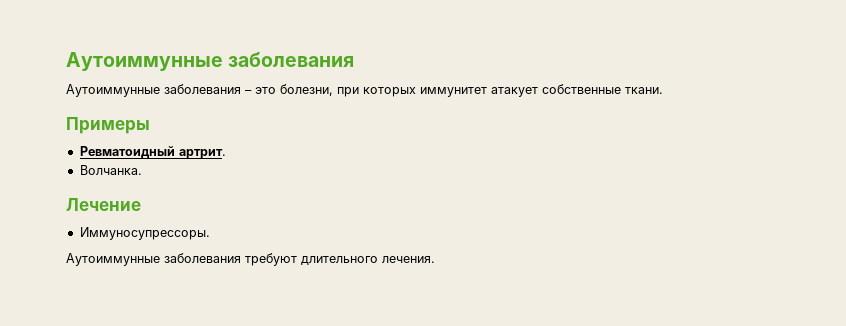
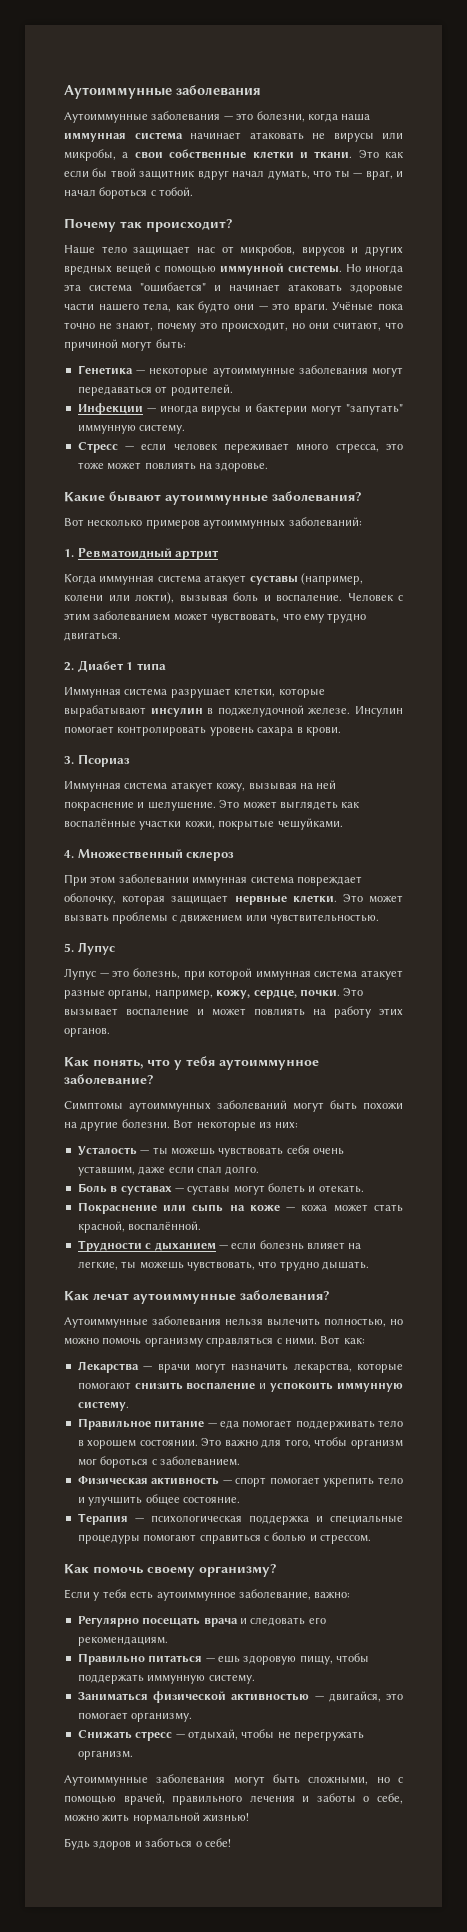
[245,90,252,94] – -> [223,116,233,120] —
[337,84,663,97] [66,117,150,134] [79,146,226,159] [79,165,142,175] [66,198,141,211] [79,227,210,240] [66,253,435,266] при которых иммунитет атакует собственные ткани. // Примеры // Ревматоидный артрит. // Волчанка. // Лечение // Иммуносупрессоры. // Аутоиммунные заболевания требуют длительного лечения. -> [307,113,371,122] [64,132,403,142] [64,149,403,161] [64,168,403,180] [64,187,194,199] [64,218,233,232] [64,244,403,256] [64,263,403,275] [64,282,403,294] [64,301,403,313] [64,322,403,332] [64,339,186,351] [77,365,403,377] [77,384,233,396] [77,403,403,415] [77,424,186,434] [77,442,403,453] [77,462,269,472] [64,491,362,505] [64,517,362,529] [64,548,220,560] [64,573,363,585] [64,592,403,604] [64,611,367,623] [64,632,121,641] [64,660,166,672] [64,687,325,698] [64,705,403,717] [64,726,341,736] [64,754,130,767] [64,780,337,792] [64,800,360,811] [64,818,343,830] [64,849,235,861] [64,874,362,886] [64,893,403,905] [64,912,379,924] [64,942,115,955] [64,968,403,980] [64,988,364,999] [64,1006,403,1018] [64,1027,110,1037] [64,1056,319,1070] [64,1074,154,1085] [64,1100,403,1112] [64,1119,299,1131] [77,1145,344,1157] [77,1166,260,1176] [77,1183,364,1195] [77,1202,403,1214] [77,1221,202,1233] [77,1240,362,1252] [77,1261,369,1271] [64,1290,330,1304] [64,1316,403,1328] [64,1336,365,1347] [77,1361,403,1373] [77,1382,403,1392] [77,1401,129,1411] [77,1418,403,1430] [77,1437,403,1449] [77,1456,240,1468] [77,1476,403,1487] [77,1494,240,1506] [77,1513,404,1525] [77,1532,371,1544] [64,1564,277,1577] [64,1589,351,1601] [77,1616,326,1627] [77,1636,168,1646] [77,1653,369,1665] [77,1674,255,1684] [77,1691,403,1703] [77,1712,193,1722] [77,1729,364,1741] [77,1750,133,1760] [64,1774,403,1786] [64,1793,403,1805] [64,1812,250,1824] [64,1838,231,1850] когда наша иммунная система начинает атаковать не вирусы или микробы, а свои собственные клетки и ткани. Это как если бы твой защитник вдруг начал думать, что ты — враг, и начал бороться с тобой. // Почему так происходит? // Наше тело защищает нас от микробов, вирусов и других вредных вещей с помощью иммунной системы. Но иногда эта система "ошибается" и начинает атаковать здоровые части нашего тела, как будто они — это враги. Учёные пока точно не знают, почему это происходит, но они считают, что причиной могут быть: // Генетика — некоторые аутоиммунные заболевания могут передаваться от родителей. // Инфекции — иногда вирусы и бактерии могут "запутать" иммунную систему. // Стресс — если человек переживает много стресса, это тоже может повлиять на здоровье. // Какие бывают аутоиммунные заболевания? // Вот несколько примеров аутоиммунных заболеваний: // 1. Ревматоидный артрит // Когда иммунная система атакует суставы (например, колени или локти), вызывая боль и воспаление. Человек с этим заболеванием может чувствовать, что ему трудно двигаться. // 2. Диабет 1 типа // Иммунная система разрушает клетки, которые вырабатывают инсулин в поджелудочной железе. Инсулин помогает контролировать уровень сахара в крови. // 3. Псориаз // Иммунная система атакует кожу, вызывая на ней покраснение и шелушение. Это может выглядеть как воспалённые участки кожи, покрытые чешуйками. // 4. Множественный склероз // При этом заболевании иммунная система повреждает оболочку, которая защищает нервные клетки. Это может вызвать проблемы с движением или чувствительностью. // 5. Лупус // Лупус — это болезнь, при которой иммунная система атакует разные органы, например, кожу, сердце, почки. Это вызывает воспаление и может повлиять на работу этих органов. // Как понять, что у тебя аутоиммунное заболевание? // Симптомы аутоиммунных заболеваний могут быть похожи на другие болезни. Вот некоторые из них: // Усталость — ты можешь чувствовать себя очень уставшим, даже если спал долго. // Боль в суставах — суставы могут болеть и отекать. // Покраснение или сыпь на коже — кожа может стать красной, воспалённой. // Трудности с дыханием — если болезнь влияет на легкие, ты можешь чувствовать, что трудно дышать. // Как лечат аутоиммунные заболевания? // Аутоиммунные заболевания нельзя вылечить полностью, но можно помочь организму справляться с ними. Вот как: // Лекарства — врачи могут назначить лекарства, которые помогают снизить воспаление и успокоить иммунную систему. // Правильное питание — еда помогает поддерживать тело в хорошем состоянии. Это важно для того, чтобы организм мог бороться с заболеванием. // Физическая активность — спорт помогает укрепить тело и улучшить общее состояние. // Терапия — психологическая поддержка и специальные процедуры помогают справиться с болью и стрессом. // Как помочь своему организму? // Если у тебя есть аутоиммунное заболевание, важно: // Регулярно посещать врача и следовать его рекомендациям. // Правильно питаться — ешь здоровую пищу, чтобы поддержать иммунную систему. // Заниматься физической активностью — двигайся, это помогает организму. // Снижать стресс — отдыхай, чтобы не перегружать организм. // Аутоиммунные заболевания могут быть сложными, но с помощью врачей, правильного лечения и заботы о себе, можно жить нормальной жизнью! // Будь здоров и заботься о себе!

